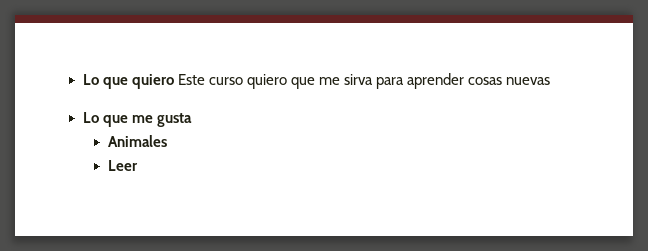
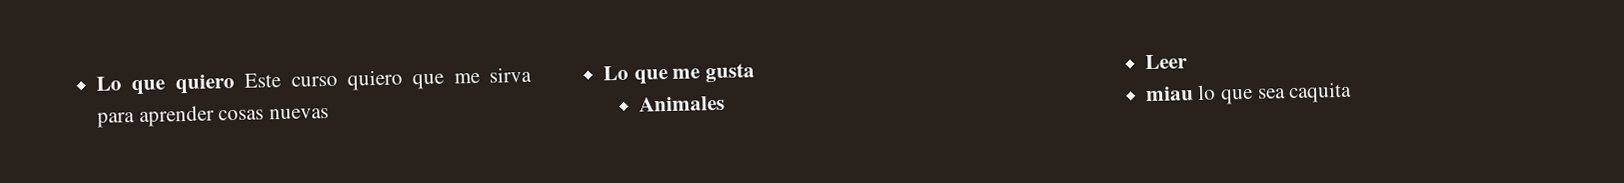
(138, 165) none -> [1144,81,1353,105] // miau lo que sea caquita

